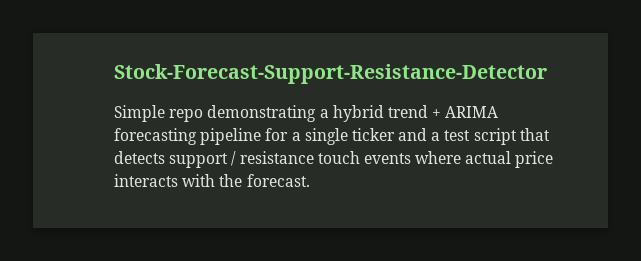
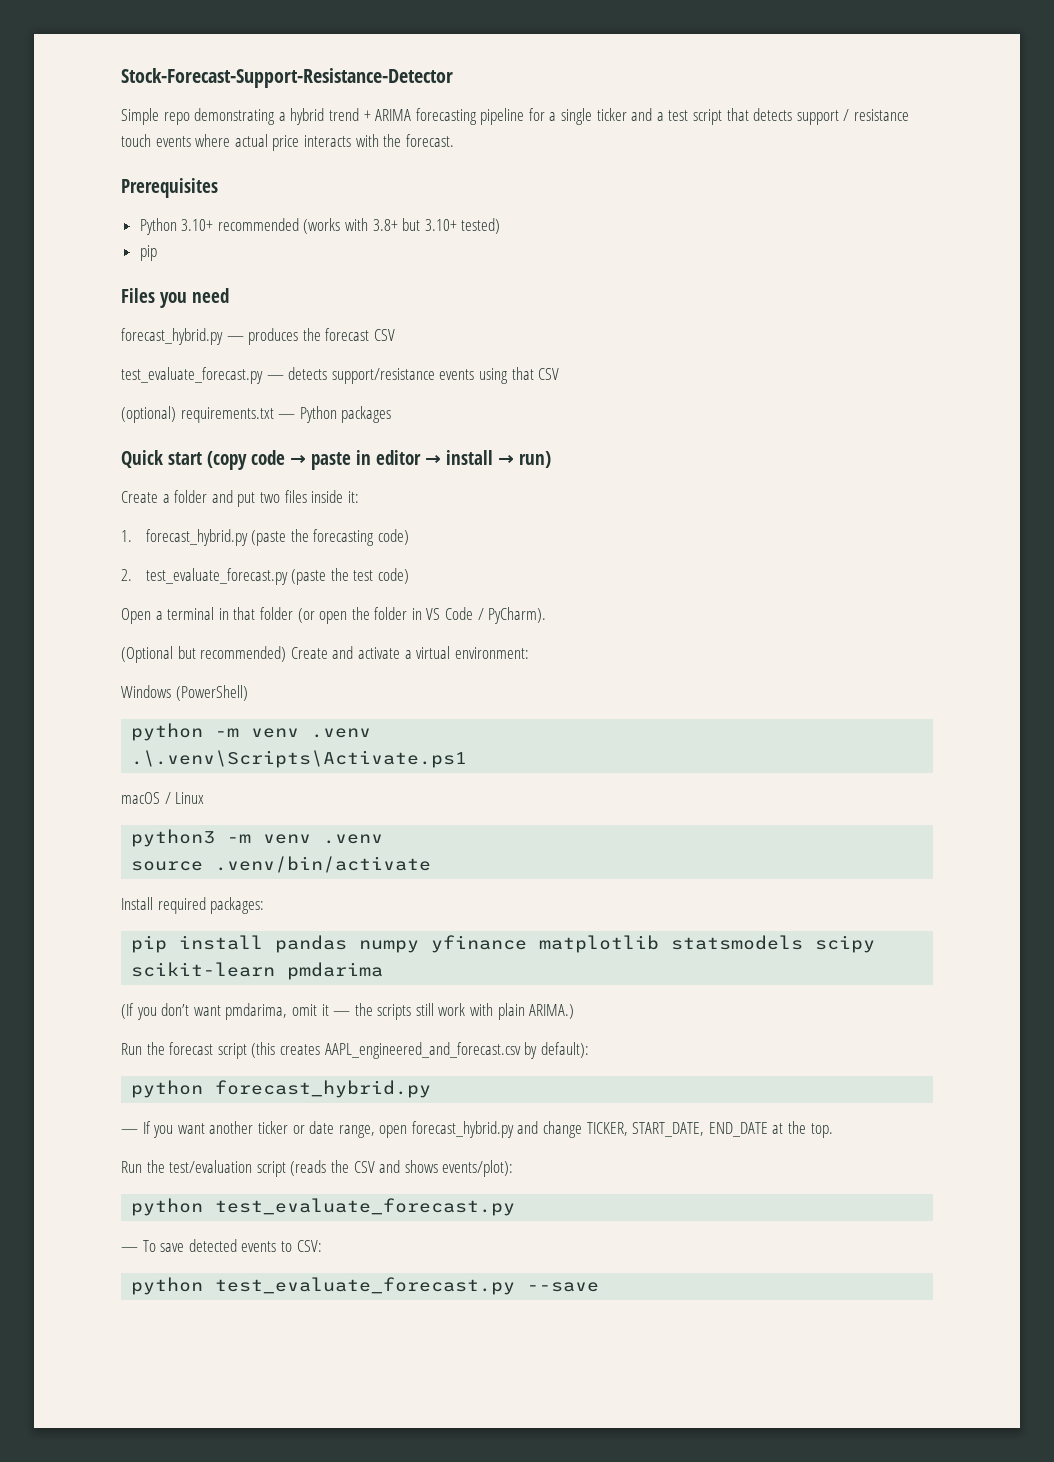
(310, 180) none -> [121,178,218,198] [139,218,501,235] [139,245,157,261] [121,288,229,308] [121,328,395,345] [121,367,560,384] [121,406,392,423] [121,450,551,470] [121,490,359,507] [121,529,409,546] [121,568,409,585] [121,607,547,624] [121,646,529,663] [121,685,248,701] [131,723,372,741] [131,750,468,768] [121,792,205,804] [131,829,384,847] [131,856,432,873] [121,897,265,914] [131,935,876,953] [131,962,384,980] [121,1003,575,1020] [121,1042,589,1059] [131,1080,432,1098] [121,1121,833,1138] [121,1160,514,1177] [131,1198,516,1216] [121,1239,322,1252] [131,1277,600,1295] // Prerequisites // Python 3.10+ recommended (works with 3.8+ but 3.10+ tested) // pip // Files you need // forecast_hybrid.py — produces the forecast CSV // test_evaluate_forecast.py — detects support/resistance events using that CSV // (optional) requirements.txt — Python packages // Quick start (copy code → paste in editor → install → run) // Create a folder and put two files inside it: // 1. forecast_hybrid.py (paste the forecasting code) // 2. test_evaluate_forecast.py (paste the test code) // Open a terminal in that folder (or open the folder in VS Code / PyCharm). // (Optional but recommended) Create and activate a virtual environment: // Windows (PowerShell) // python -m venv .venv // .\.venv\Scripts\Activate.ps1 // macOS / Linux // python3 -m venv .venv // source .venv/bin/activate // Install required packages: // pip install pandas numpy yfinance matplotlib statsmodels scipy scikit-learn pmdarima // (If you don’t want pmdarima, omit it — the scripts still work with plain ARIMA.) // Run the forecast script (this creates AAPL_engineered_and_forecast.csv by default): // python forecast_hybrid.py // — If you want another ticker or date range, open forecast_hybrid.py and change TICKER, START_DATE, END_DATE at the top. // Run the test/evaluation script (reads the CSV and shows events/plot): // python test_evaluate_forecast.py // — To save detected events to CSV: // python test_evaluate_forecast.py --save

